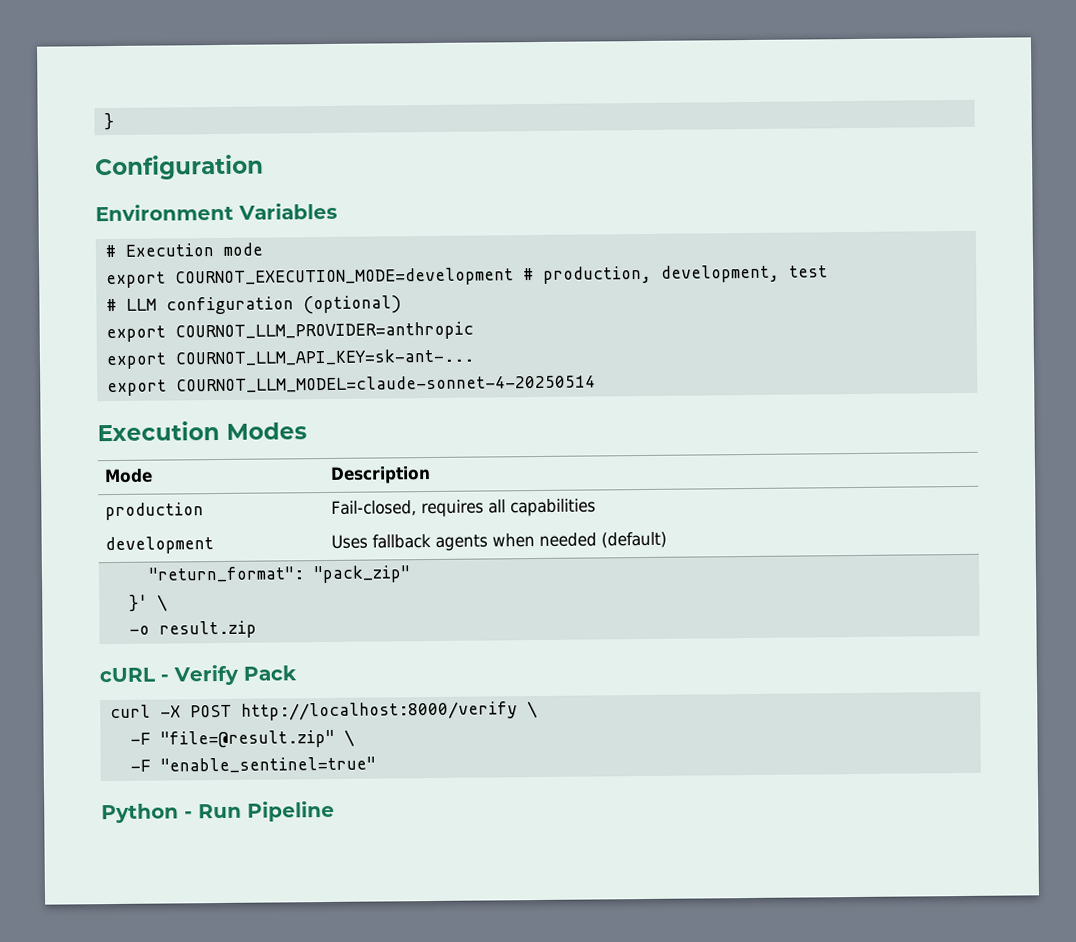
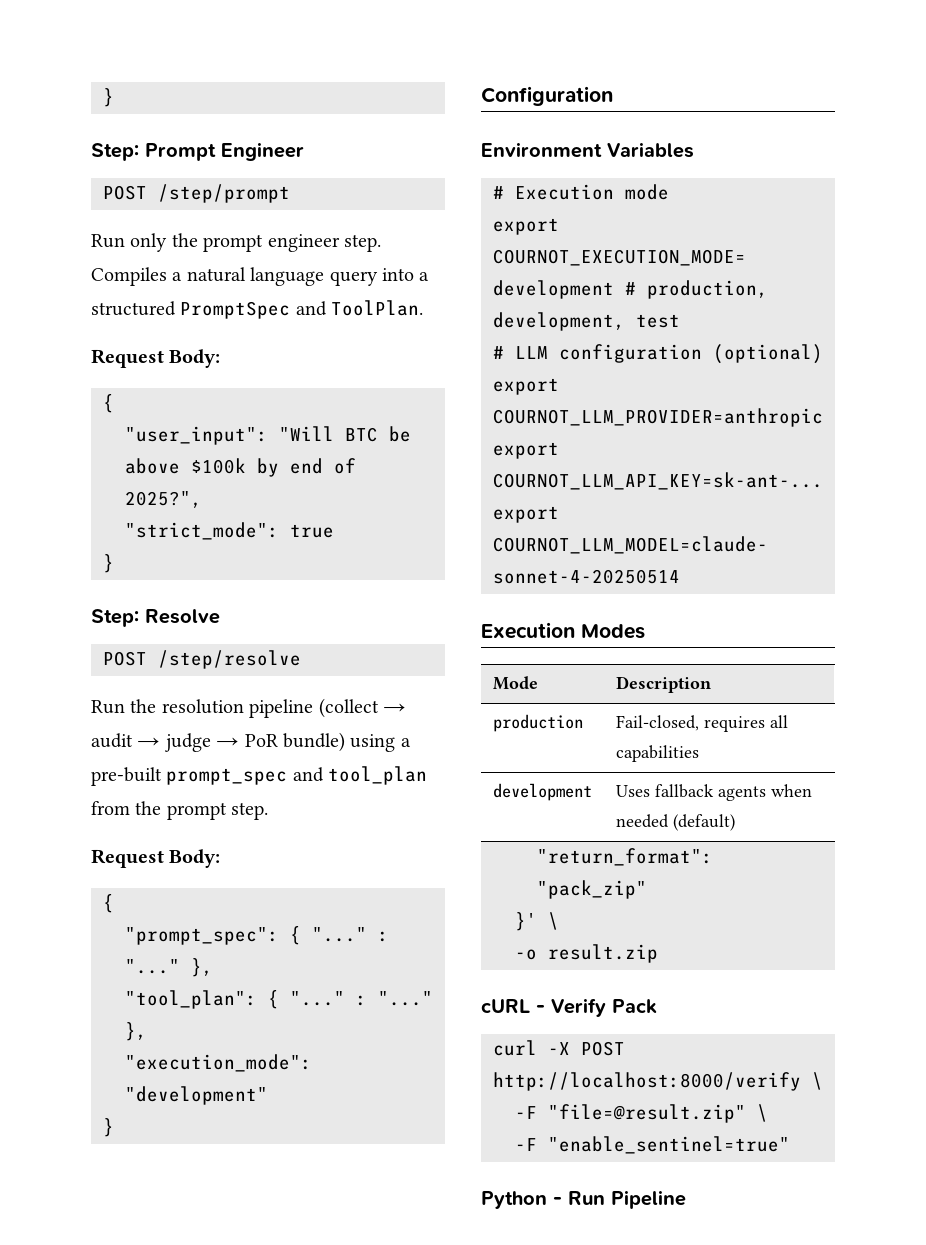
[103,112,114,131] } -> [103,88,114,107] [91,142,304,161] [103,184,290,203] [91,233,381,252] [91,267,430,286] [91,300,424,319] [91,349,221,368] [103,394,114,413] [125,426,411,445] [125,458,356,477] [125,491,202,508] [125,522,334,540] [103,554,114,573] [91,609,220,627] [103,650,301,669] [91,698,406,718] [91,732,411,752] [91,766,428,786] [91,801,269,820] [91,849,221,868] [103,894,114,913] [125,926,389,945] [125,958,213,977] [125,990,433,1009] [125,1022,147,1041] [125,1054,312,1072] [125,1086,268,1105] [103,1118,114,1137] } // Step: Prompt Engineer // POST /step/prompt // Run only the prompt engineer step. Compiles a natural language query into a structured PromptSpec and ToolPlan. // Request Body: // { // "user_input": "Will BTC be above $100k by end of 2025?", // "strict_mode": true // } // Step: Resolve // POST /step/resolve // Run the resolution pipeline (collect → audit → judge → PoR bundle) using a pre-built prompt_spec and tool_plan from the prompt step. // Request Body: // { // "prompt_spec": { "..." : "..." }, // "tool_plan": { "..." : "..." }, // "execution_mode": "development" // }

